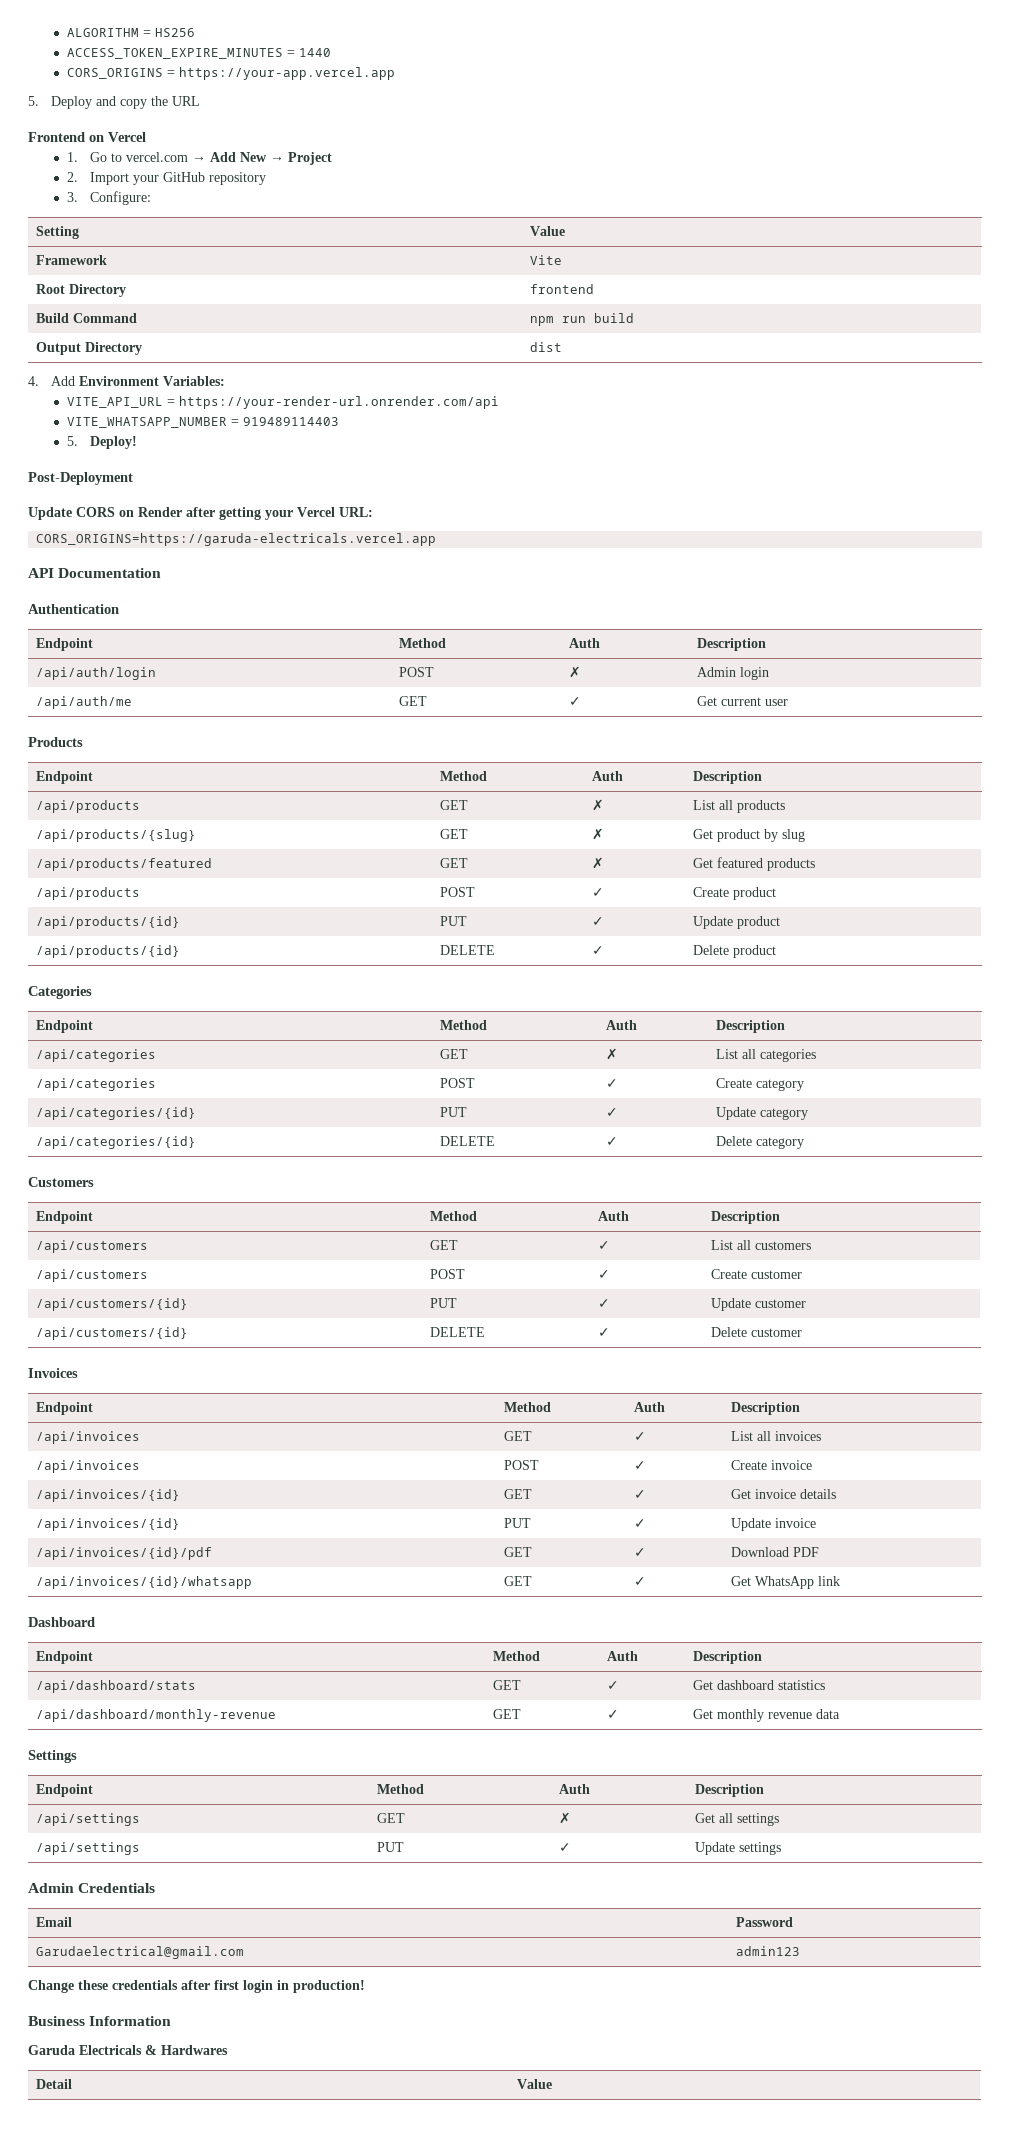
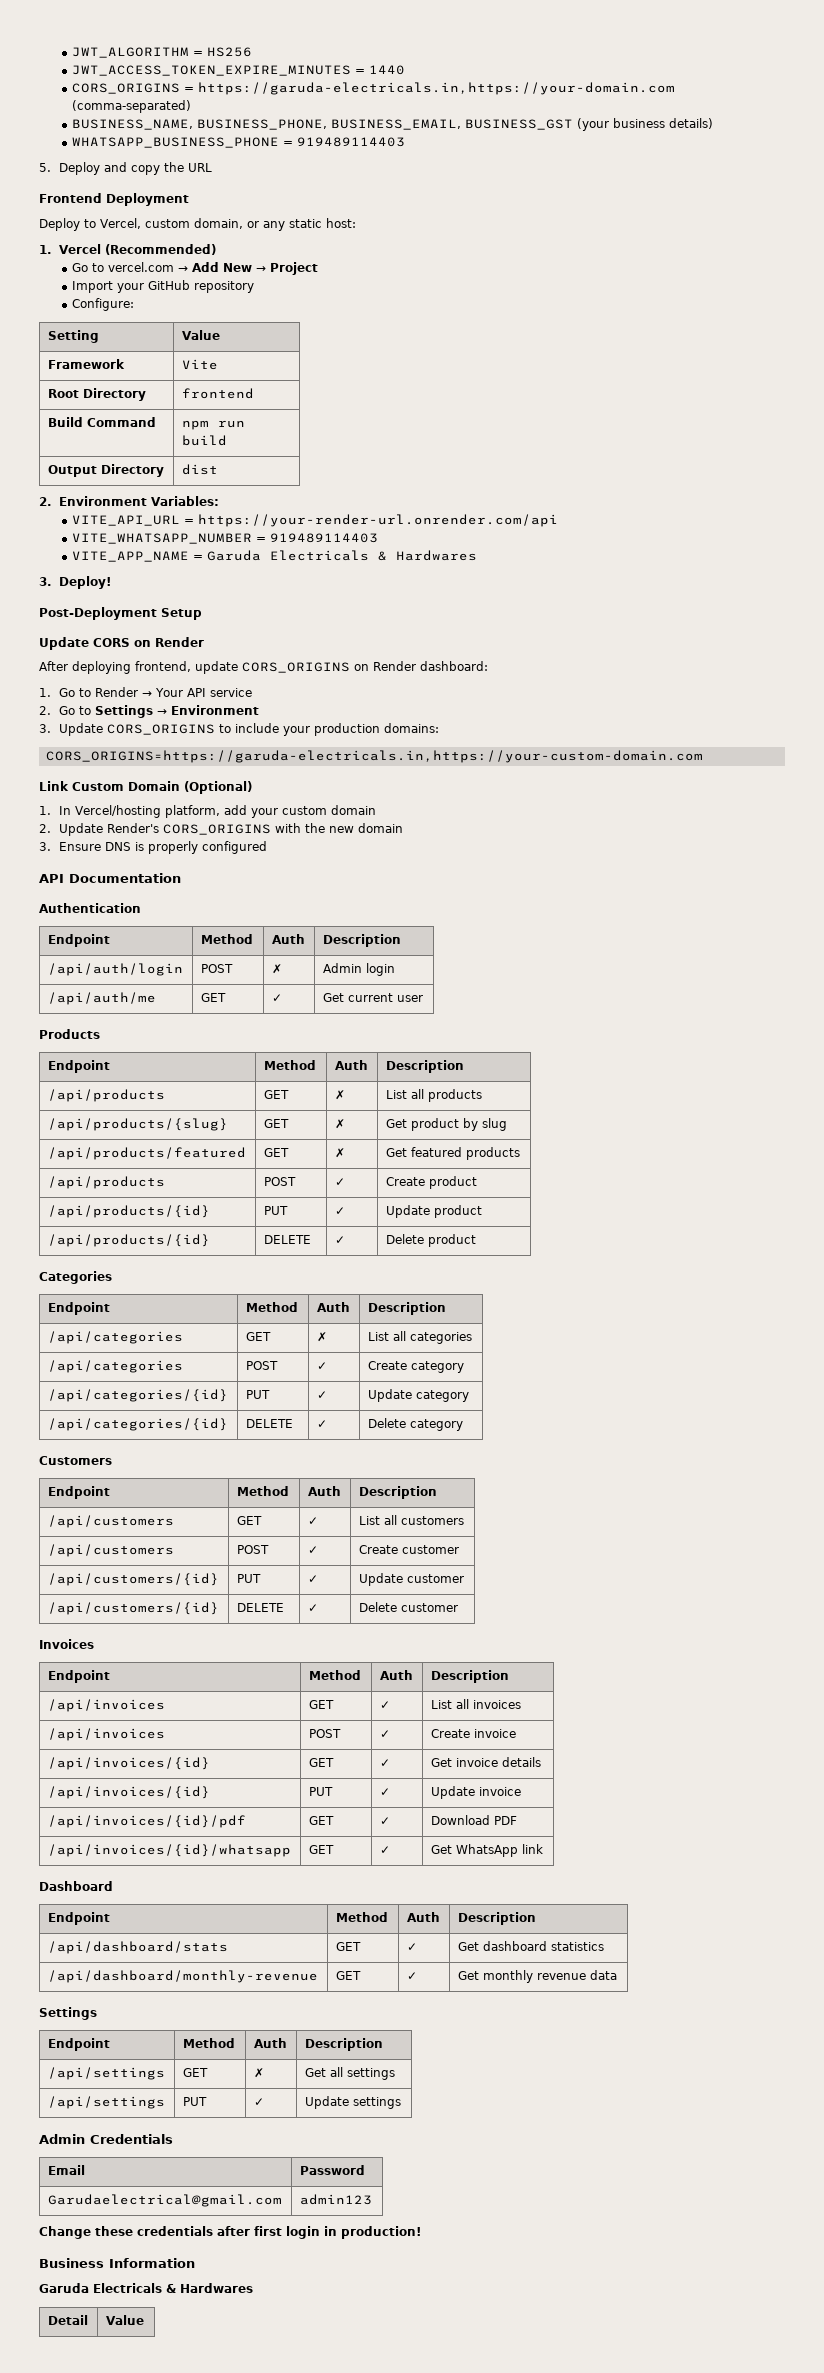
[66,28,139,37] ALGORITHM -> [72,47,190,58] JWT_ALGORITHM
[66,48,283,59] ACCESS_TOKEN_EXPIRE_MINUTES -> [72,65,352,76] JWT_ACCESS_TOKEN_EXPIRE_MINUTES
[178,67,395,80] https://your-app.vercel.app -> [198,82,676,95] [72,100,192,113] [72,118,714,131] [72,137,406,148] https://garuda-electricals.in,https://your-domain.com (comma-separated) // BUSINESS_NAME, BUSINESS_PHONE, BUSINESS_EMAIL, BUSINESS_GST (your business details) // WHATSAPP_BUSINESS_PHONE = 919489114403
[89,132,146,142] [66,152,78,162] on Vercel // 1. -> [106,193,189,206] [39,218,356,231] [39,244,217,255] Deployment // Deploy to Vercel, custom domain, or any static host: // 1. Vercel (Recommended) //
[66,172,78,182] 2. -> (319, 268) none
[66,192,78,202] 3. -> (255, 287) none
[28,376,76,386] 4. Add -> [39,497,52,506] 2.
[66,436,78,446] 5. -> [72,550,478,562] [39,577,52,586] VITE_APP_NAME = Garuda Electricals & Hardwares // 3.
(133, 478) none -> [161,608,202,620] Setup
[186,507,373,520] [36,533,437,546] after getting your Vercel URL: // CORS_ORIGINS=https://garuda-electricals.vercel.app -> [39,661,488,674] [39,687,253,697] [39,705,260,718] [39,723,440,736] [45,750,703,763] [39,781,252,794] [39,805,377,818] [39,823,404,836] [39,841,268,854] // After deploying frontend, update CORS_ORIGINS on Render dashboard: // 1. Go to Render → Your API service // 2. Go to Settings → Environment // 3. Update CORS_ORIGINS to include your production domains: // CORS_ORIGINS=https://garuda-electricals.in,https://your-custom-domain.com // Link Custom Domain (Optional) // 1. In Vercel/hosting platform, add your custom domain // 2. Update Render's CORS_ORIGINS with the new domain // 3. Ensure DNS is properly configured

